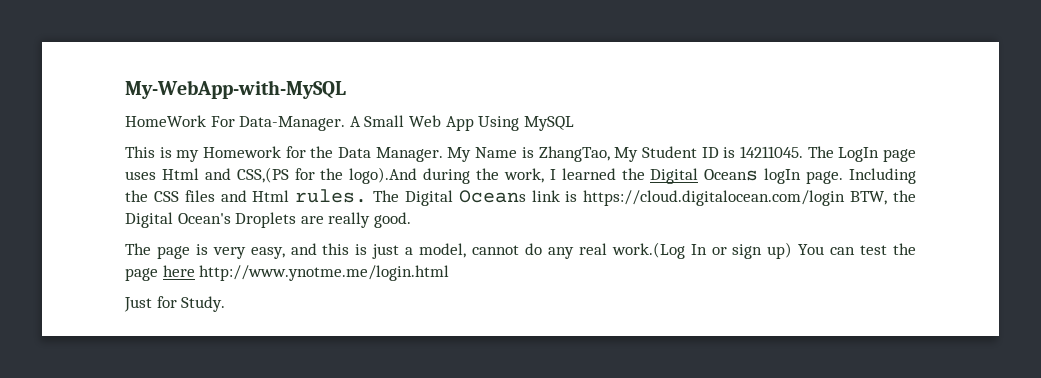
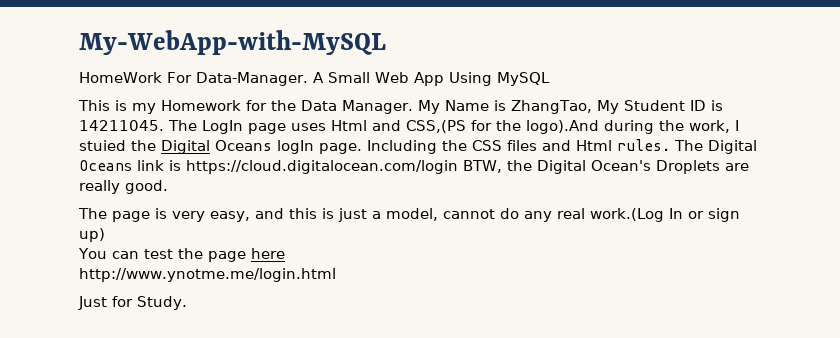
[561,168,616,180] learned -> [79,140,126,151] stuied
(793, 250) none -> (105, 235) //
(195, 271) none -> (285, 253) //

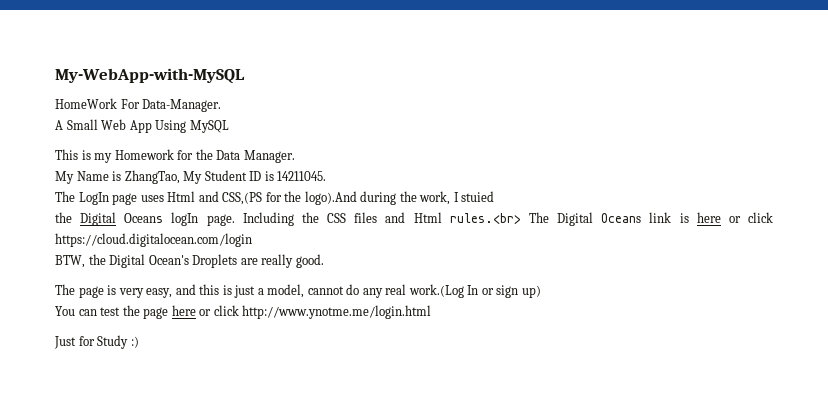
(308, 79) none -> (222, 105) //
(413, 107) none -> (295, 156) //
(164, 125) none -> (327, 176) //
(126, 145) none -> (495, 196) //
[617,139,670,151] rules. -> [449,213,521,224] rules.<br>
(181, 165) none -> [696,212,773,223] here or click
(458, 167) none -> (252, 240) //
(285, 253) // -> [199,305,239,316] or click
[137,296,187,310] Study. -> [97,335,139,349] Study :)

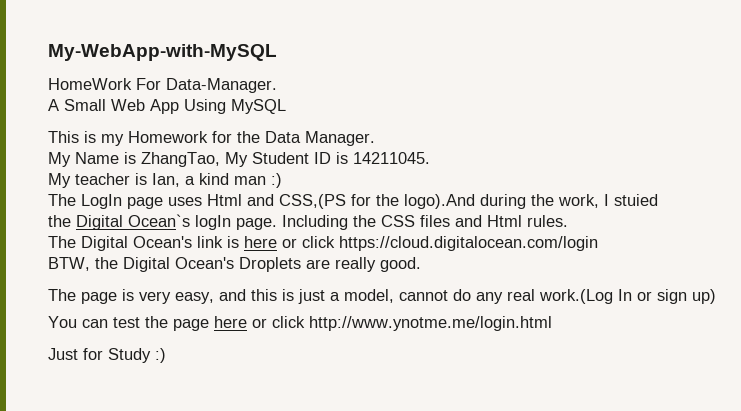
(327, 176) none -> [48,173,282,188] // My teacher is Ian, a kind man :)
[124,213,164,223] Oceans -> [128,214,190,227] Ocean`s
[449,213,521,224] rules.<br> -> [527,215,568,227] rules. //
[601,213,642,223] Oceans -> [133,236,192,248] Ocean's

